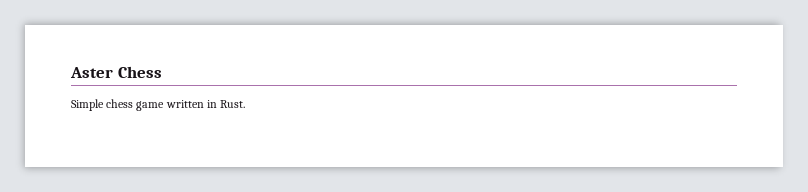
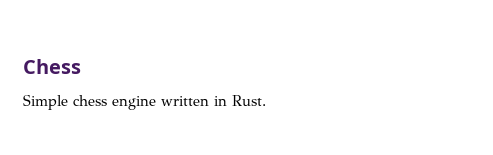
[70,67,113,78] Aster -> (23, 66) none
[136,101,165,111] game -> [112,96,156,110] engine

